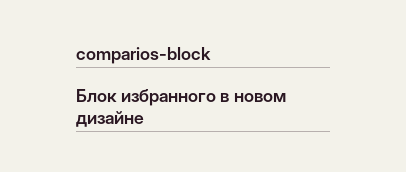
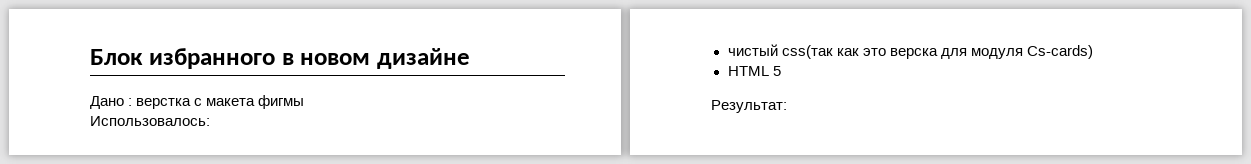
[76,47,211,64] comparios-block // -> (90, 57) none
(144, 119) none -> [90,95,305,109] [90,116,210,126] [727,44,1093,59] [727,66,781,76] [711,100,787,113] // Дано : верстка с макета фигмы // Использовалось: // чистый css(так как это верска для модуля Cs-cards) // HTML 5 // Результат:

